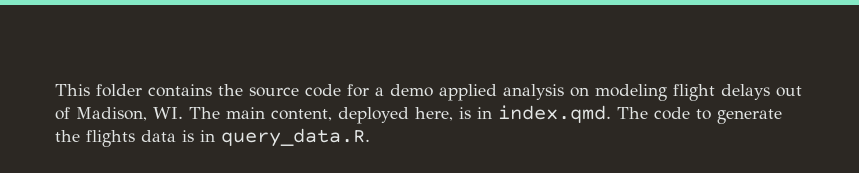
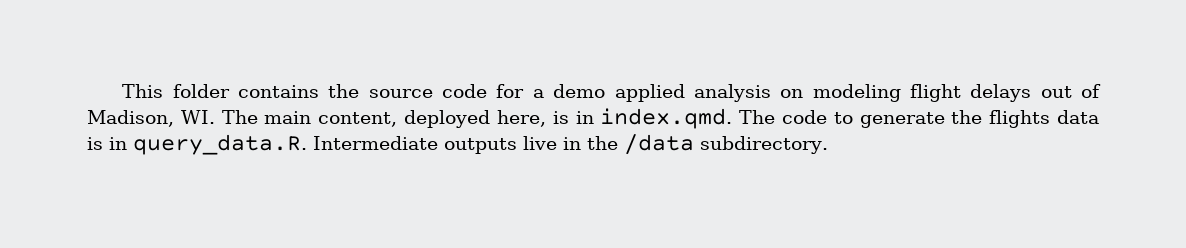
(370, 137) none -> [313,134,828,155] Intermediate outputs live in the /data subdirectory.

